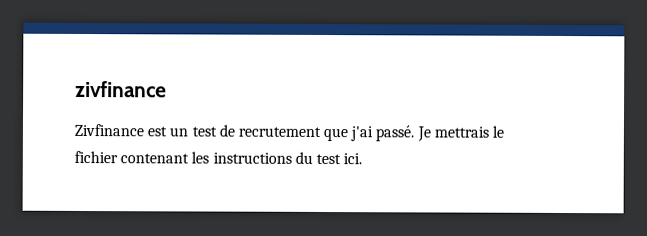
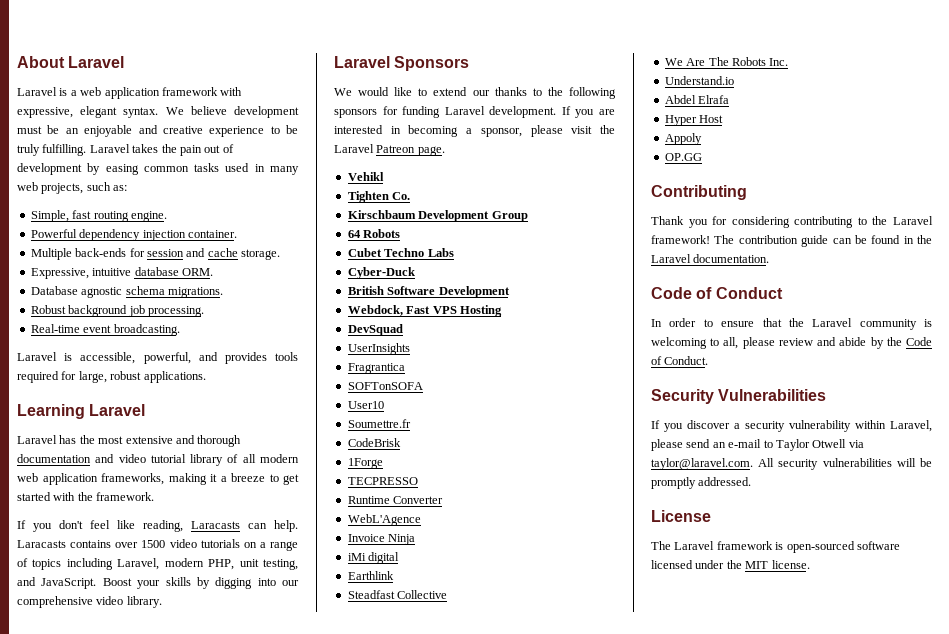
[75,80,167,98] [74,123,505,142] [74,150,363,165] zivfinance // Zivfinance est un test de recrutement que j'ai passé. Je mettrais le fichier contenant les instructions du test ici. -> [17,56,125,68] [17,87,243,99] [17,106,299,118] [17,125,298,137] [17,144,234,156] [17,163,299,175] [17,182,128,194] [30,210,167,222] [30,229,237,241] [30,248,280,260] [30,267,213,279] [30,286,223,298] [30,305,204,317] [30,324,180,336] [17,352,298,364] [17,371,206,383] [17,404,146,419] [17,435,242,447] [17,454,299,466] [17,473,299,485] [17,492,155,501] [17,520,298,532] [17,539,298,551] [17,558,298,570] [17,577,299,589] [17,596,162,608] [334,56,470,71] [334,87,616,99] [334,106,615,118] [334,125,615,137] [334,144,445,156] [347,172,384,181] [347,191,411,203] [347,210,528,222] [347,229,401,238] [347,248,454,257] [347,267,415,279] [347,286,510,298] [347,305,502,317] [347,324,403,336] [347,343,410,355] [347,363,405,374] [347,382,423,390] [347,401,384,409] [347,419,411,428] [347,438,401,447] [347,458,383,469] [347,477,418,485] [347,496,444,504] [347,514,421,526] [347,534,416,545] [347,552,400,564] [347,571,394,580] [347,590,448,599] [664,57,789,66] [664,76,734,85] [664,95,730,104] [664,115,724,126] [664,133,702,145] [664,153,702,161] [651,185,747,200] [651,216,933,228] [651,235,932,247] [651,254,770,263] [651,287,783,299] [651,318,932,330] [651,337,932,349] [651,356,709,365] [651,389,827,404] [651,420,932,432] [651,439,864,451] [651,458,932,470] [651,477,752,489] [651,510,711,522] [651,541,900,553] [651,560,810,569] About Laravel // Laravel is a web application framework with expressive, elegant syntax. We believe development must be an enjoyable and creative experience to be truly fulfilling. Laravel takes the pain out of development by easing common tasks used in many web projects, such as: // Simple, fast routing engine. // Powerful dependency injection container. // Multiple back-ends for session and cache storage. // Expressive, intuitive database ORM. // Database agnostic schema migrations. // Robust background job processing. // Real-time event broadcasting. // Laravel is accessible, powerful, and provides tools required for large, robust applications. // Learning Laravel // Laravel has the most extensive and thorough documentation and video tutorial library of all modern web application frameworks, making it a breeze to get started with the framework. // If you don't feel like reading, Laracasts can help. Laracasts contains over 1500 video tutorials on a range of topics including Laravel, modern PHP, unit testing, and JavaScript. Boost your skills by digging into our comprehensive video library. // Laravel Sponsors // We would like to extend our thanks to the following sponsors for funding Laravel development. If you are interested in becoming a sponsor, please visit the Laravel Patreon page. // Vehikl // Tighten Co. // Kirschbaum Development Group // 64 Robots // Cubet Techno Labs // Cyber-Duck // British Software Development // Webdock, Fast VPS Hosting // DevSquad // UserInsights // Fragrantica // SOFTonSOFA // User10 // Soumettre.fr // CodeBrisk // 1Forge // TECPRESSO // Runtime Converter // WebL'Agence // Invoice Ninja // iMi digital // Earthlink // Steadfast Collective // We Are The Robots Inc. // Understand.io // Abdel Elrafa // Hyper Host // Appoly // OP.GG // Contributing // Thank you for considering contributing to the Laravel framework! The contribution guide can be found in the Laravel documentation. // Code of Conduct // In order to ensure that the Laravel community is welcoming to all, please review and abide by the Code of Conduct. // Security Vulnerabilities // If you discover a security vulnerability within Laravel, please send an e-mail to Taylor Otwell via taylor@laravel.com. All security vulnerabilities will be promptly addressed. // License // The Laravel framework is open-sourced software licensed under the MIT license.

